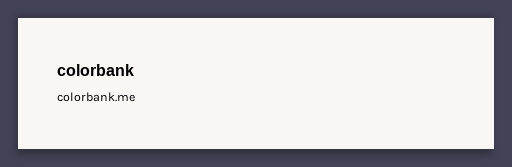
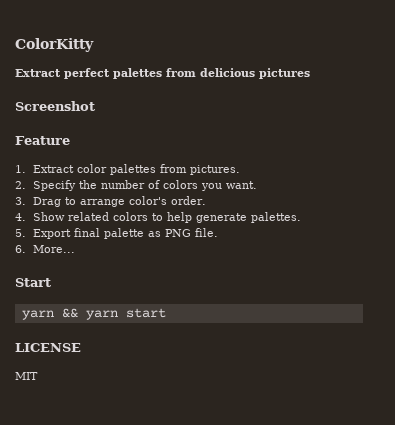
[57,64,134,76] [57,92,135,102] colorbank // colorbank.me -> [15,38,94,52] [15,68,310,79] [15,101,95,111] [15,136,70,145] [15,164,241,175] [15,180,258,191] [15,196,207,207] [15,212,302,223] [15,228,219,239] [15,245,76,253] [15,278,51,287] [21,308,166,320] [15,343,81,352] [15,372,38,380] ColorKitty // Extract perfect palettes from delicious pictures // Screenshot // Feature // 1. Extract color palettes from pictures. // 2. Specify the number of colors you want. // 3. Drag to arrange color's order. // 4. Show related colors to help generate palettes. // 5. Export final palette as PNG file. // 6. More... // Start // yarn && yarn start // LICENSE // MIT

